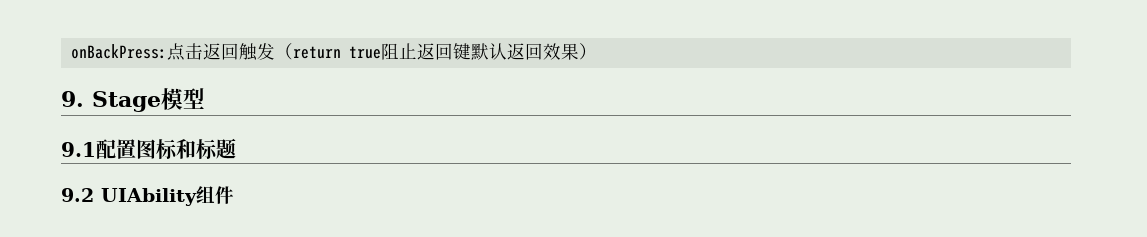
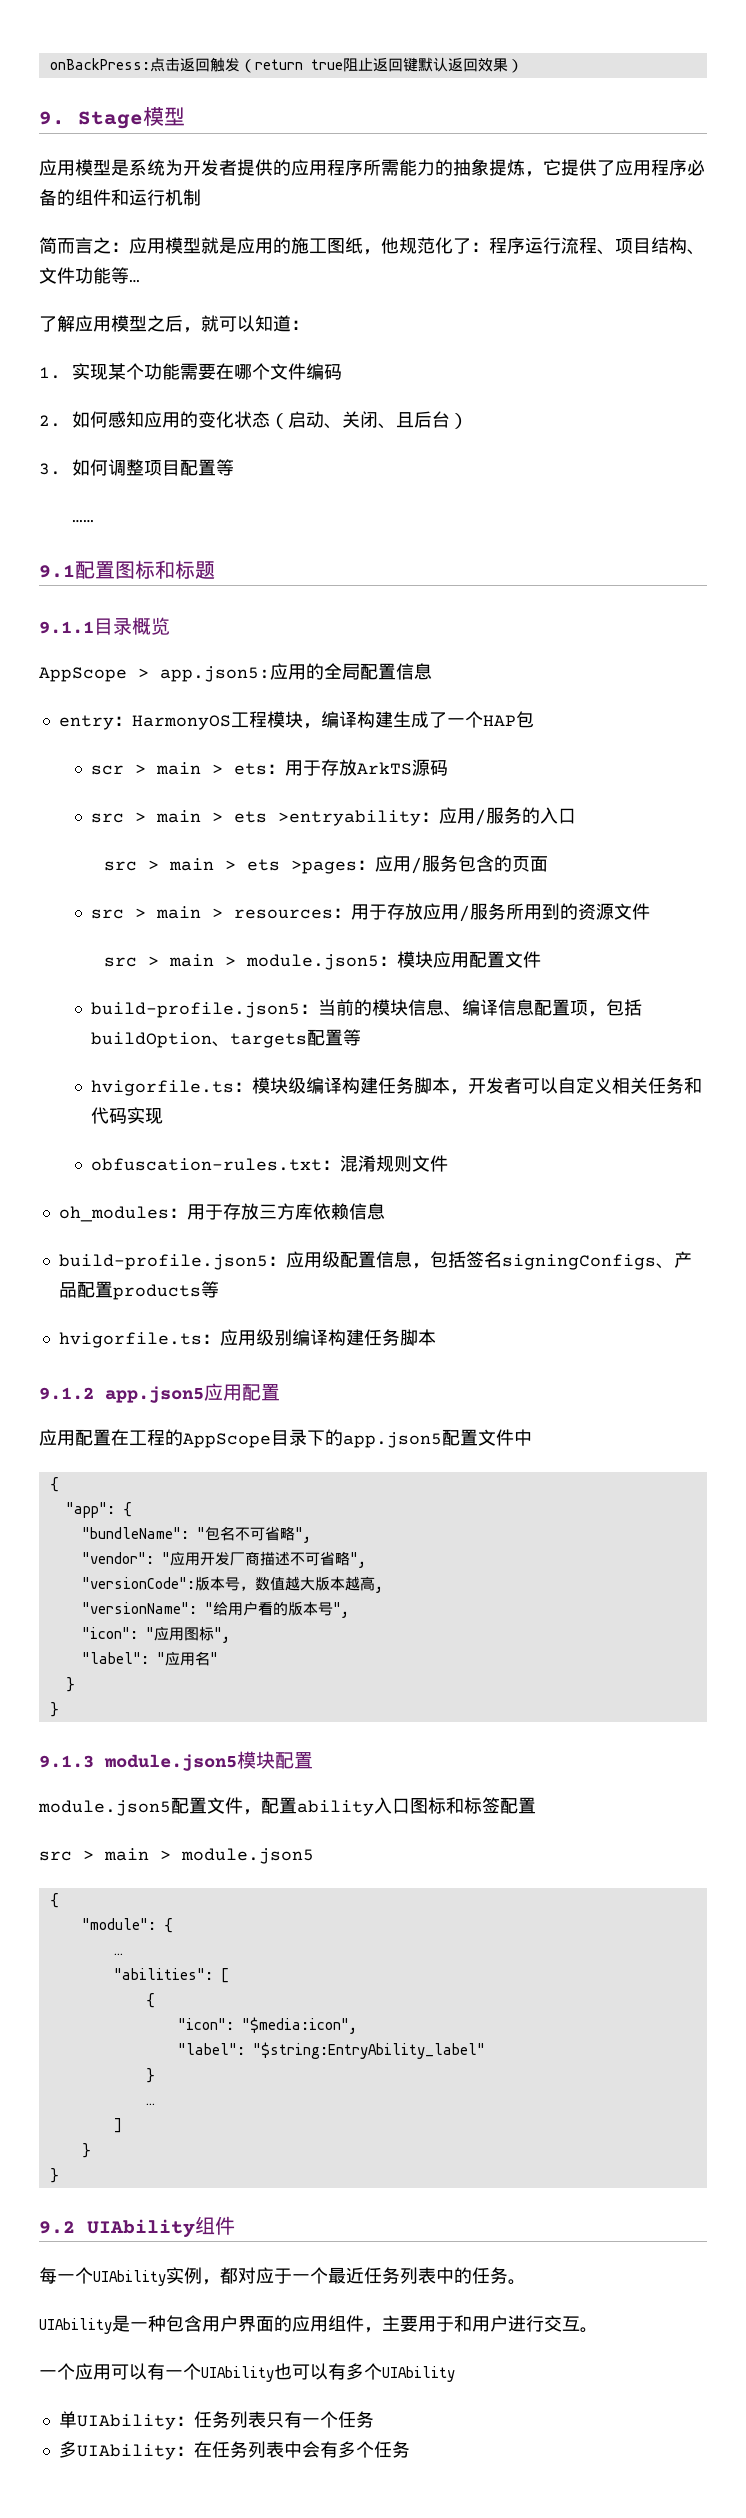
(205, 98) none -> [39,159,705,177] [39,189,201,206] [39,237,705,255] [39,267,140,284] [39,315,309,333] [39,363,342,380] [39,411,468,429] [39,459,234,476] [71,519,94,523] // 应用模型是系统为开发者提供的应用程序所需能力的抽象提炼，它提供了应用程序必备的组件和运行机制 // 简而言之：应用模型就是应用的施工图纸，他规范化了：程序运行流程、项目结构、文件功能等… // 了解应用模型之后，就可以知道： // 1.实现某个功能需要在哪个文件编码 // 2.如何感知应用的变化状态（启动、关闭、且后台） // 3.如何调整项目配置等 // ……
[61,186,234,206] 9.2 UIAbility组件 -> [39,617,170,635] [39,663,432,682] [58,711,534,730] [91,759,449,776] [91,807,577,826] [104,855,549,874] [91,903,651,922] [104,951,542,970] [91,999,643,1018] [91,1029,362,1048] [91,1077,703,1096] [91,1107,164,1124] [91,1155,449,1172] [58,1203,385,1222] [58,1251,692,1270] [58,1281,219,1300] [58,1329,436,1348] [39,1383,280,1403] [39,1429,532,1448] [49,1477,59,1492] [65,1502,132,1518] [81,1526,311,1543] [81,1551,366,1568] [81,1576,383,1593] [81,1601,349,1618] [81,1626,230,1643] [81,1651,218,1666] [65,1677,75,1692] [49,1702,59,1717] [39,1751,313,1771] [38,1797,536,1816] [39,1848,314,1864] [49,1893,59,1908] [81,1918,173,1933] [113,1953,123,1955] [113,1968,229,1983] [145,1993,155,2008] [177,2017,357,2034] [177,2042,485,2059] [145,2068,155,2083] [145,2103,155,2105] [113,2118,122,2133] [81,2143,91,2158] [49,2168,59,2183] [39,2216,235,2238] [39,2267,526,2286] [39,2315,598,2334] [39,2363,455,2382] [58,2411,374,2430] [58,2441,410,2460] 9.1.1目录概览 // AppScope > app.json5:应用的全局配置信息 // entry：HarmonyOS工程模块，编译构建生成了一个HAP包 // scr > main > ets：用于存放ArkTS源码 // src > main > ets >entryability：应用/服务的入口 // src > main > ets >pages：应用/服务包含的页面 // src > main > resources：用于存放应用/服务所用到的资源文件 // src > main > module.json5：模块应用配置文件 // build-profile.json5：当前的模块信息、编译信息配置项，包括buildOption、targets配置等 // hvigorfile.ts：模块级编译构建任务脚本，开发者可以自定义相关任务和代码实现 // obfuscation-rules.txt：混淆规则文件 // oh_modules：用于存放三方库依赖信息 // build-profile.json5：应用级配置信息，包括签名signingConfigs、产品配置products等 // hvigorfile.ts：应用级别编译构建任务脚本 // 9.1.2 app.json5应用配置 // 应用配置在工程的AppScope目录下的app.json5配置文件中 // { // "app": { // "bundleName": "包名不可省略", // "vendor": "应用开发厂商描述不可省略", // "versionCode":版本号，数值越大版本越高, // "versionName": "给用户看的版本号", // "icon": "应用图标", // "label": "应用名" // } // } // 9.1.3 module.json5模块配置 // module.json5配置文件，配置ability入口图标和标签配置 // src > main > module.json5 // { // "module": { // … // "abilities": [ // { // "icon": "$media:icon", // "label": "$string:EntryAbility_label" // } // … // ] // } // } // 9.2 UIAbility组件 // 每一个UIAbility实例，都对应于一个最近任务列表中的任务。 // UIAbility是一种包含用户界面的应用组件，主要用于和用户进行交互。 // 一个应用可以有一个UIAbility也可以有多个UIAbility // 单UIAbility：任务列表只有一个任务 // 多UIAbility：在任务列表中会有多个任务

